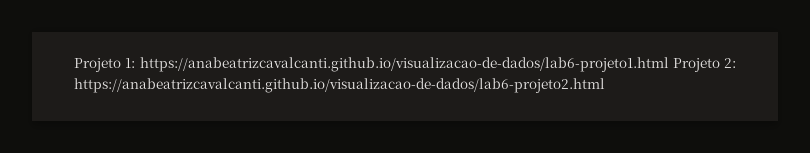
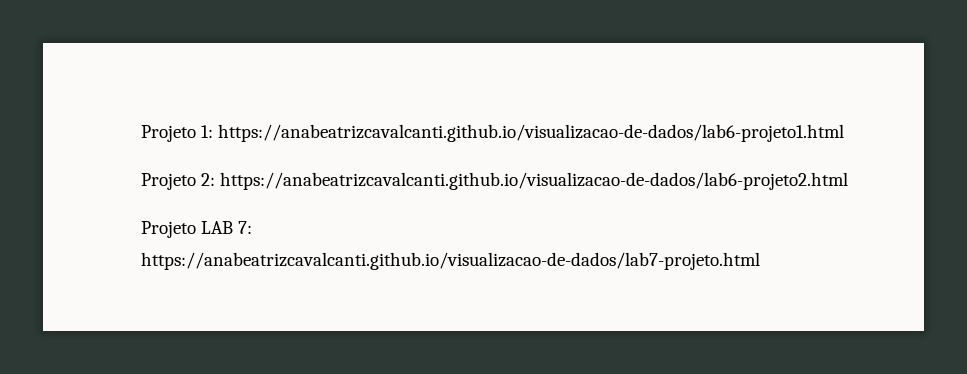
(669, 64) none -> (845, 133) //
(605, 85) none -> [141,221,253,238] [141,252,760,270] // Projeto LAB 7: https://anabeatrizcavalcanti.github.io/visualizacao-de-dados/lab7-projeto.html

